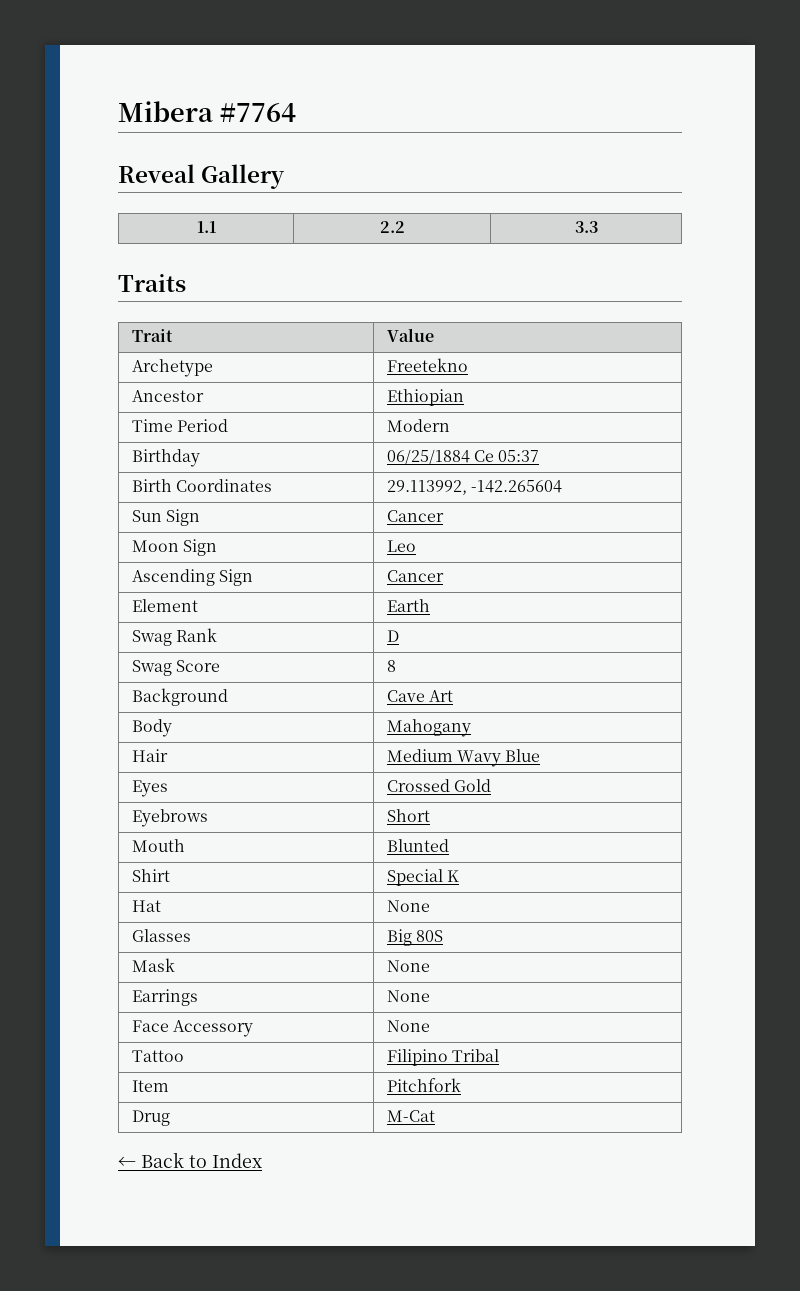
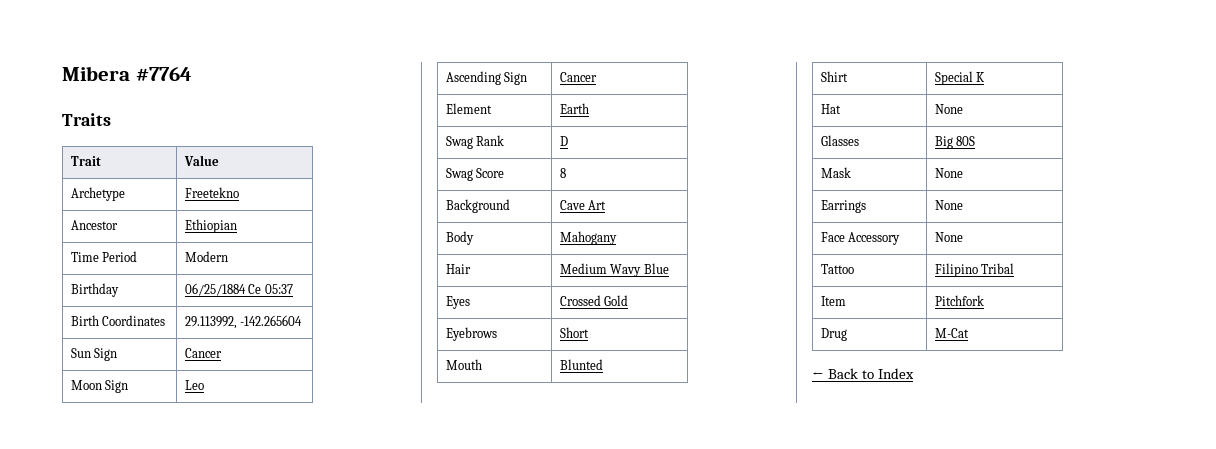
[118,164,286,189] [196,221,216,233] [379,221,405,233] [574,221,598,233] // Reveal Gallery // 1.1 | 2.2 | 3.3 -> (192, 74) none

